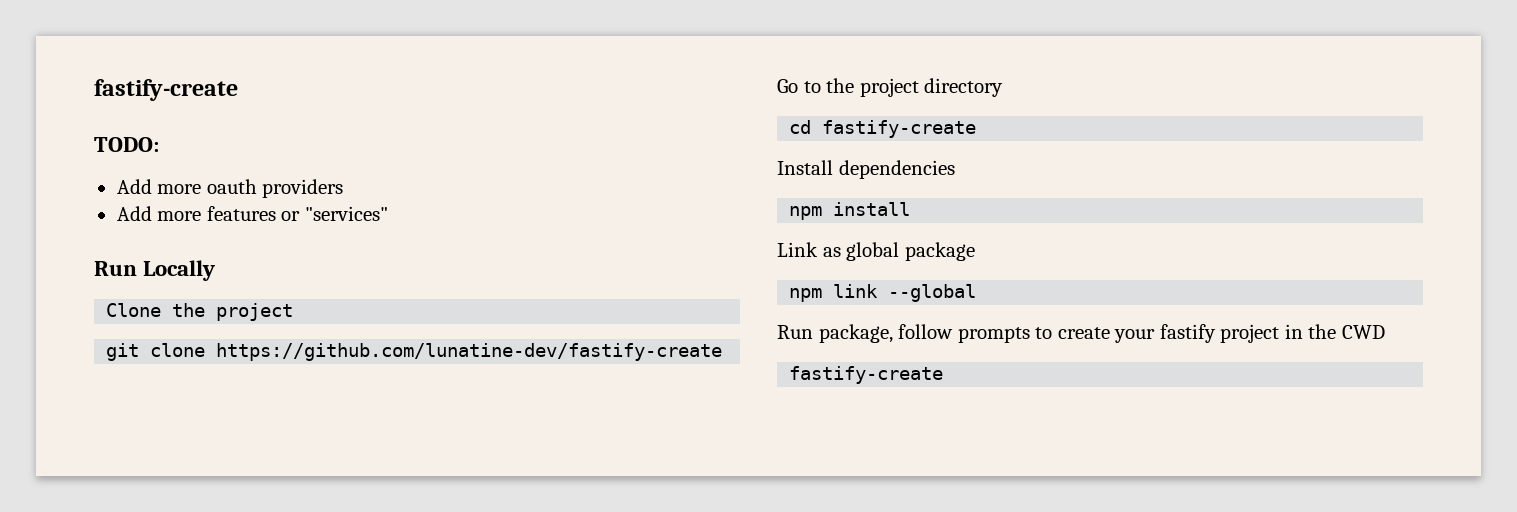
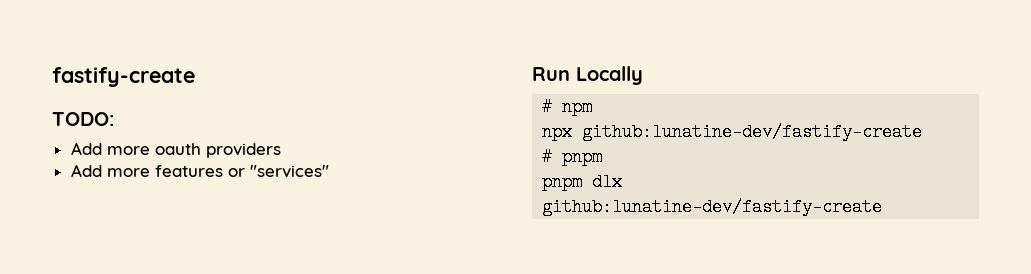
[106,303,294,321] [106,343,723,361] [777,78,1004,97] [789,120,977,138] [777,160,955,179] [789,202,911,220] [777,242,975,261] [789,284,977,302] [777,324,1385,343] [789,366,944,384] Clone the project // git clone https://github.com/lunatine-dev/fastify-create // Go to the project directory // cd fastify-create // Install dependencies // npm install // Link as global package // npm link --global // Run package, follow prompts to create your fastify project in the CWD // fastify-create -> [542,98,593,116] [542,123,923,141] [542,148,603,166] [542,173,623,191] [542,198,883,216] # npm // npx github:lunatine-dev/fastify-create // # pnpm // pnpm dlx github:lunatine-dev/fastify-create

